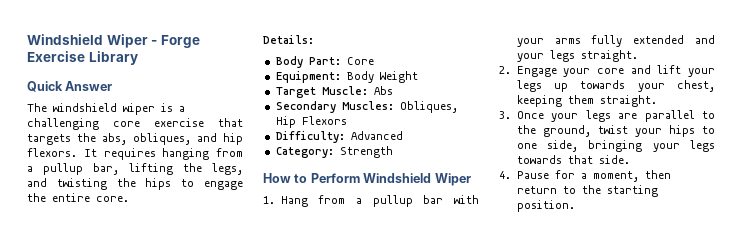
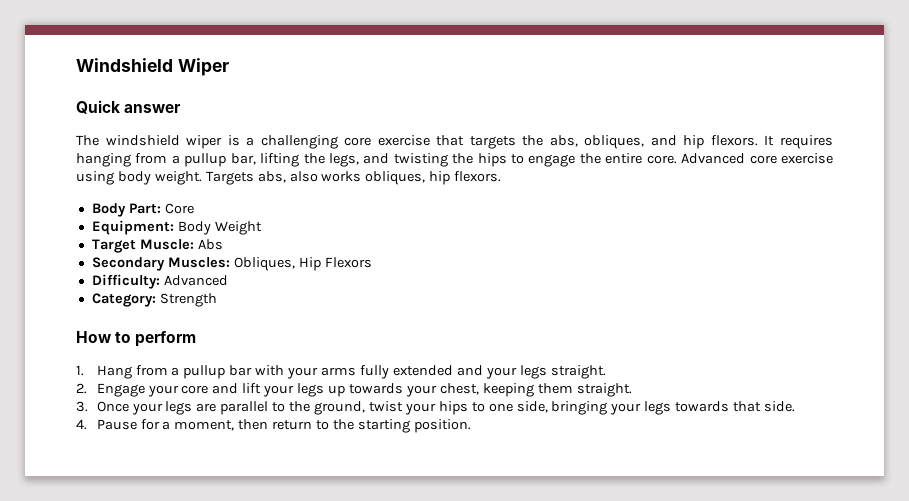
[27,34,200,48] [27,51,138,65] Windshield Wiper - Forge Exercise Library -> [76,58,229,76] Windshield Wiper
[65,81,113,91] Answer -> [124,104,182,113] answer
[263,35,314,44] // Details: -> [681,153,834,164] [76,171,502,185] Advanced core exercise using body weight. Targets abs, also works obliques, hip flexors.
[310,173,471,186] Perform Windshield Wiper -> [135,331,197,347] perform

